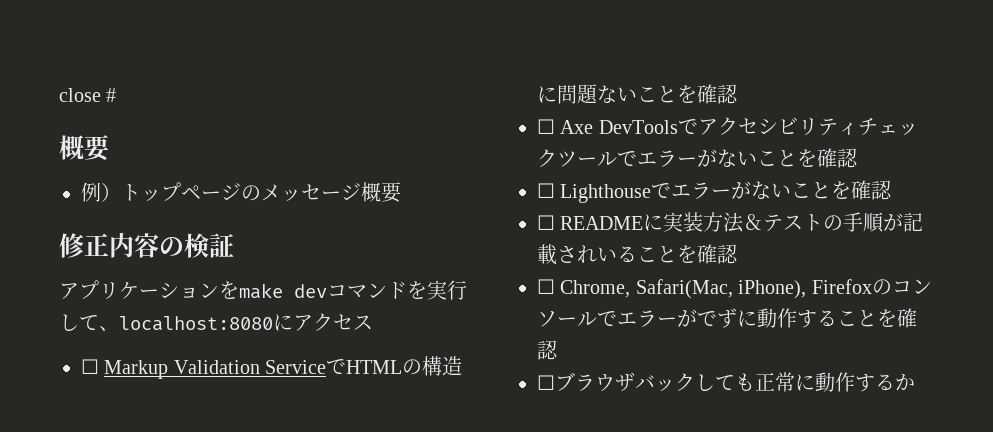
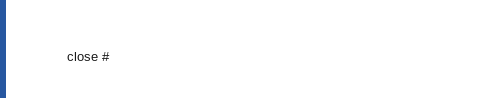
[59,135,110,161] [81,182,401,203] [59,233,234,258] [59,280,467,300] [59,313,373,331] [81,356,463,379] [537,84,738,104] [537,117,918,136] [537,148,858,168] [537,180,893,203] [537,212,924,233] [537,244,738,265] [537,279,932,299] [537,308,917,328] [537,340,558,360] [537,372,915,392] // 概要 // 例）トップページのメッセージ概要 // 修正内容の検証 // アプリケーションをmake devコマンドを実行して、localhost:8080にアクセス // ☐ Markup Validation ServiceでHTMLの構造に問題ないことを確認 // ☐ Axe DevToolsでアクセシビリティチェックツールでエラーがないことを確認 // ☐ Lighthouseでエラーがないことを確認 // ☐ READMEに実装方法＆テストの手順が記載されいることを確認 // ☐ Chrome, Safari(Mac, iPhone), Firefoxのコンソールでエラーがでずに動作することを確認 // ☐ブラウザバックしても正常に動作するか -> (110, 56) none

